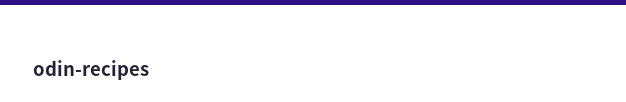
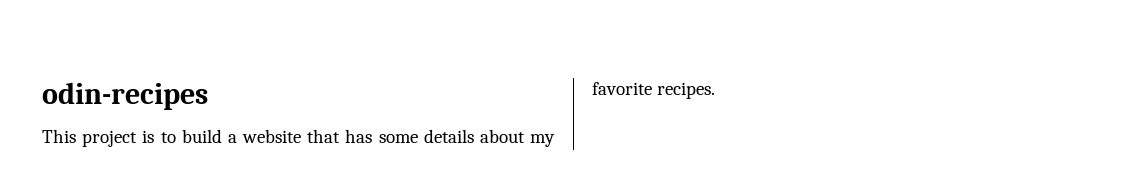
(149, 70) none -> [42,129,556,147] [592,82,716,99] // This project is to build a website that has some details about my favorite recipes.

